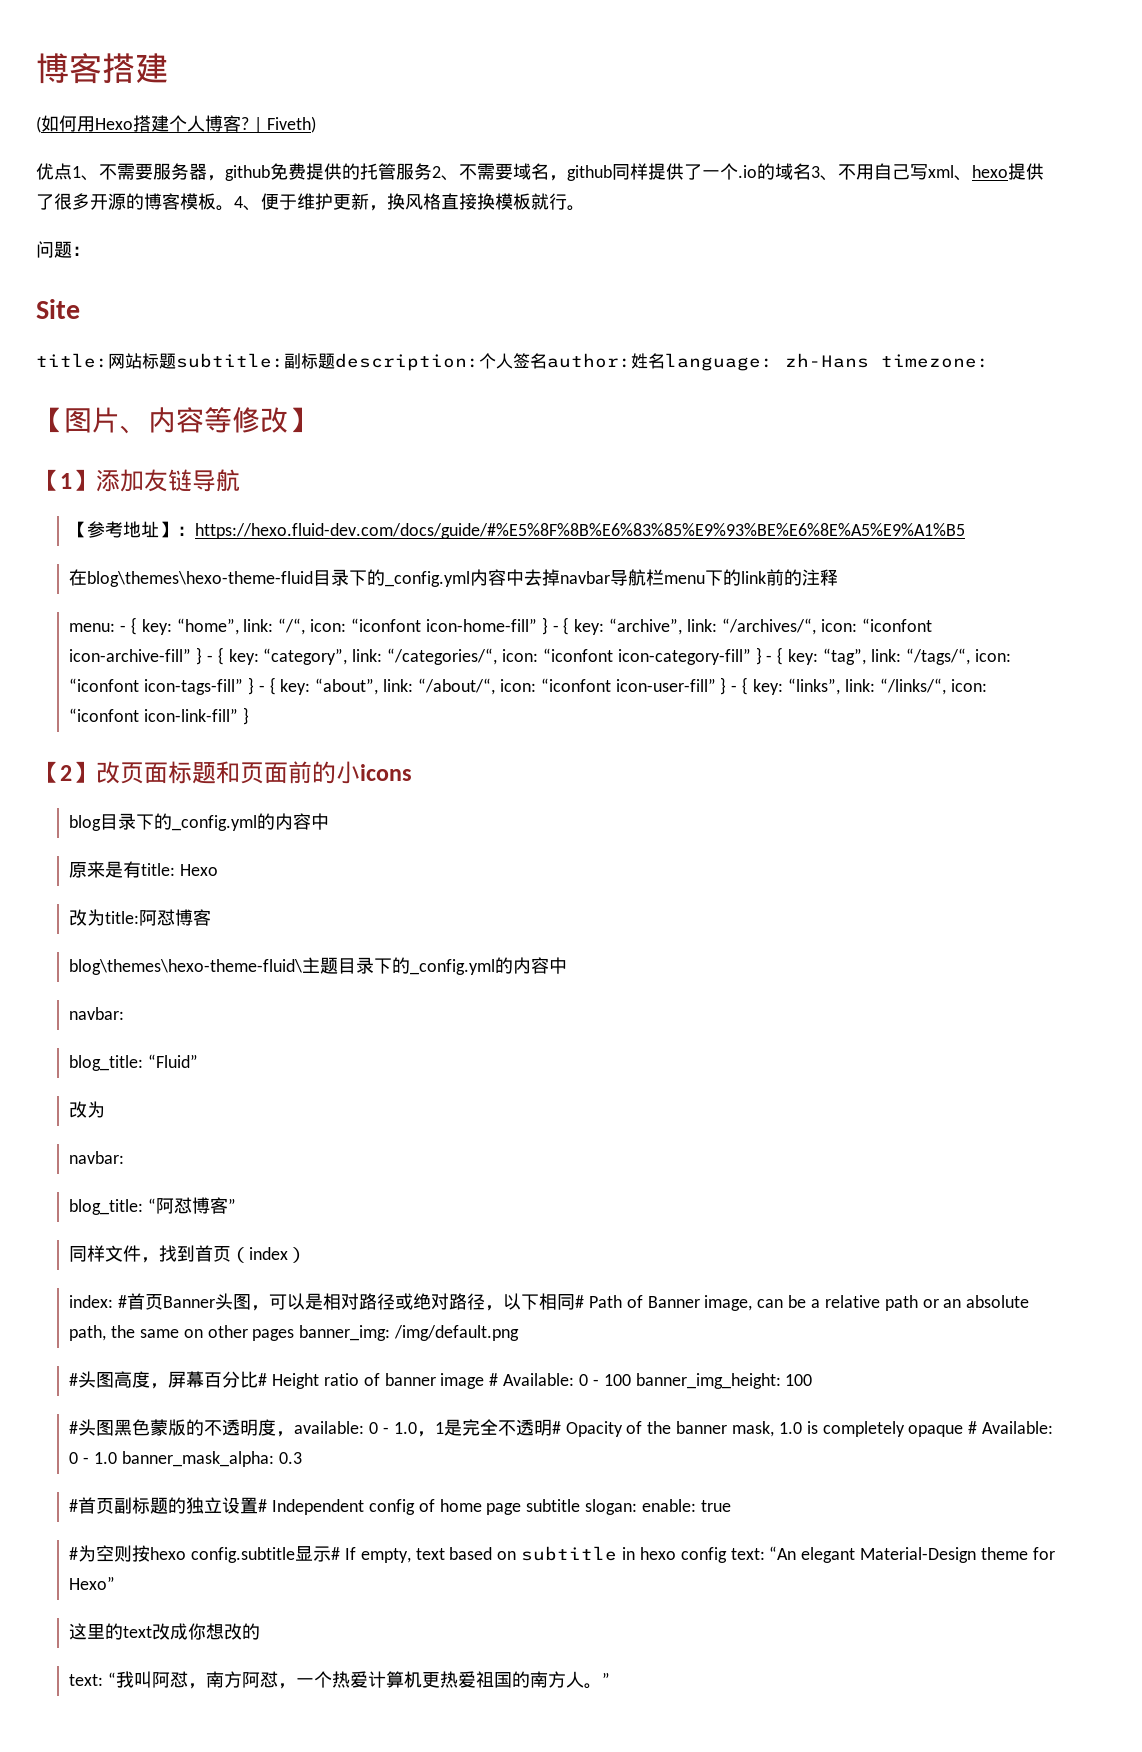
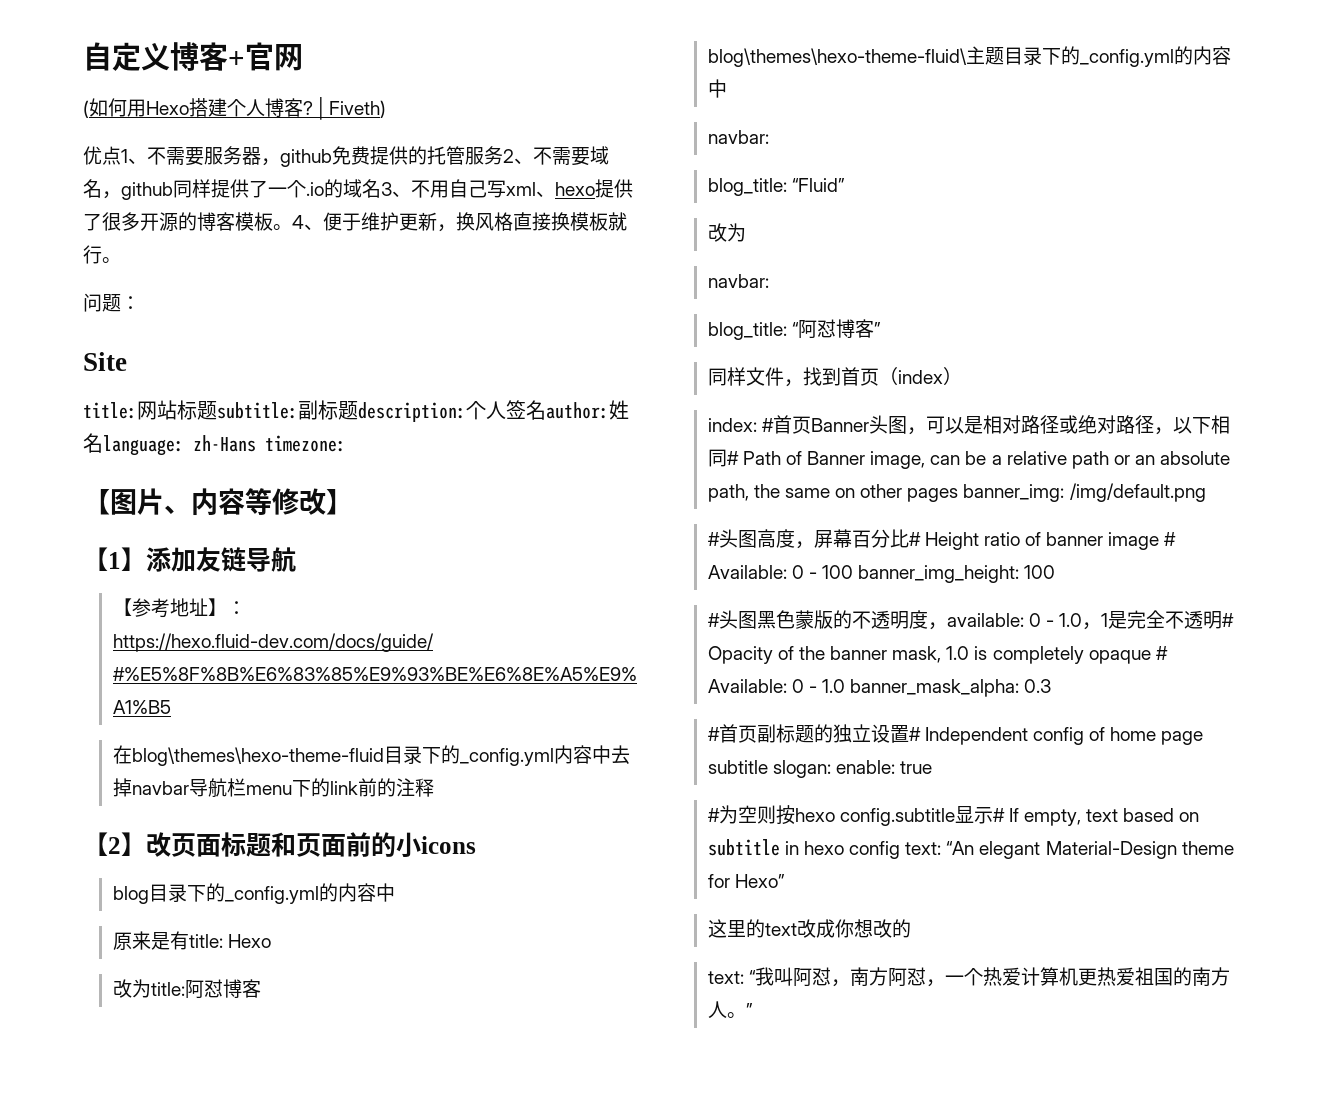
[36,53,168,84] 博客搭建 -> [83,42,303,71] 自定义博客+官网
[69,617,932,635] [69,647,1011,665] [69,677,987,695] [69,707,249,725] // menu: - { key: “home”, link: “/“, icon: “iconfont icon-home-fill” } - { key: “archive”, link: “/archives/“, icon: “iconfont icon-archive-fill” } - { key: “category”, link: “/categories/“, icon: “iconfont icon-category-fill” } - { key: “tag”, link: “/tags/“, icon: “iconfont icon-tags-fill” } - { key: “about”, link: “/about/“, icon: “iconfont icon-user-fill” } - { key: “links”, link: “/links/“, icon: “iconfont icon-link-fill” } -> (434, 787) none

